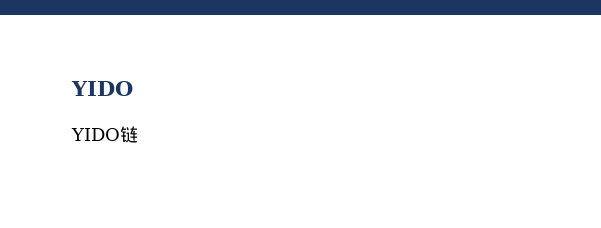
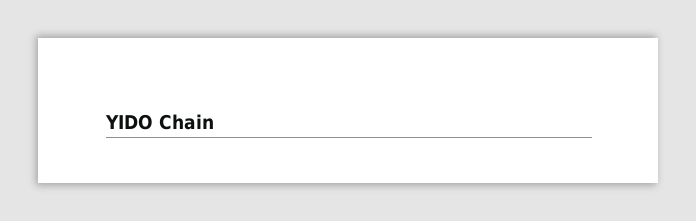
[71,81,133,96] [71,126,138,143] YIDO // YIDO链 -> [105,114,214,130] YIDO Chain

